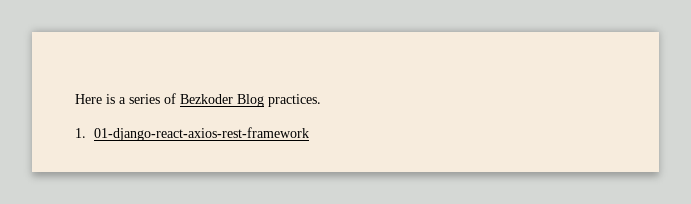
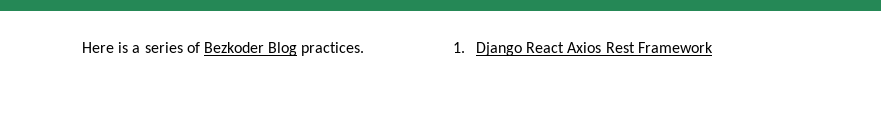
[94,127,310,141] 01-django-react-axios-rest-framework -> [475,42,713,56] Django React Axios Rest Framework

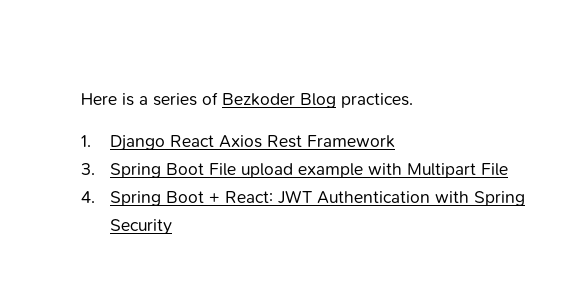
(713, 47) none -> [81,163,508,178] [81,190,525,206] [109,219,172,235] // 3. Spring Boot File upload example with Multipart File // 4. Spring Boot + React: JWT Authentication with Spring Security

